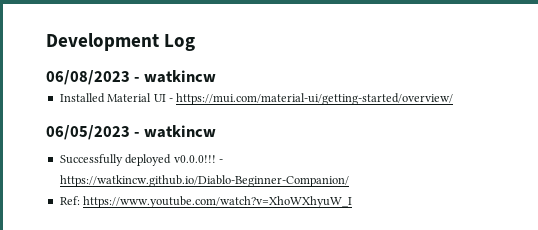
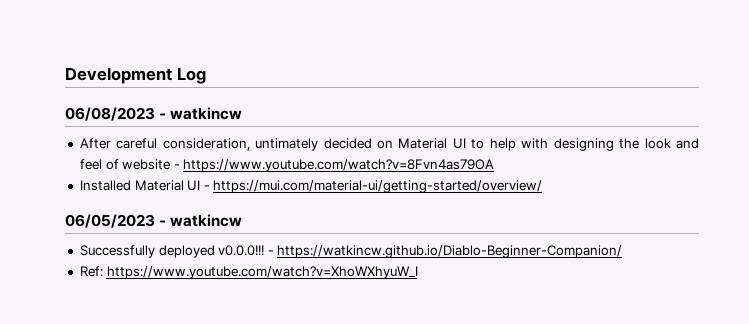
(216, 76) none -> [79,138,699,151] [79,159,495,172] // After careful consideration, untimately decided on Material UI to help with designing the look and feel of website - https://www.youtube.com/watch?v=8Fvn4as79OA

